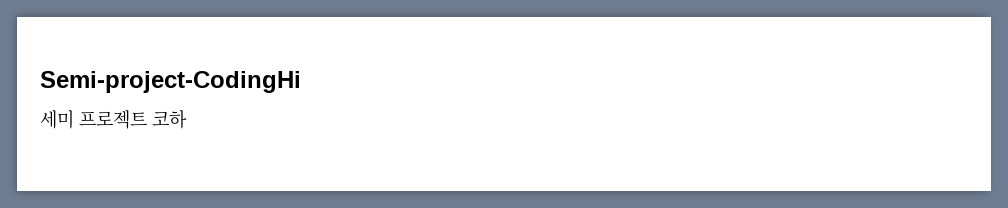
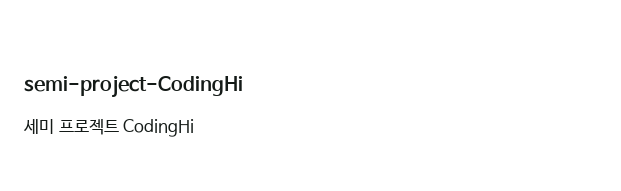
[40,71,301,93] Semi-project-CodingHi -> [24,75,243,98] semi-project-CodingHi
[152,110,187,129] 코하 -> [123,119,195,137] CodingHi

